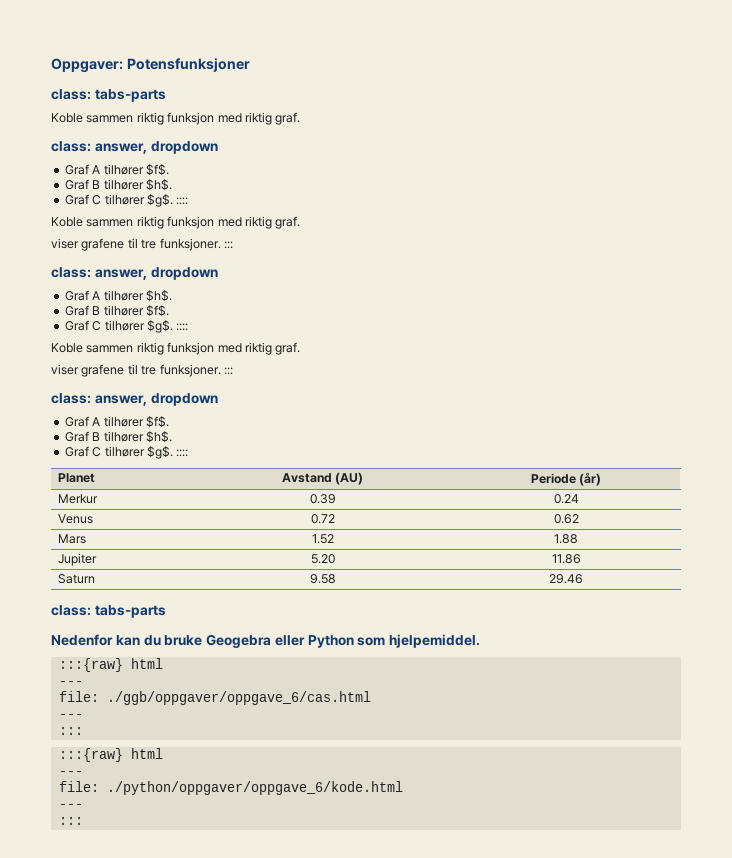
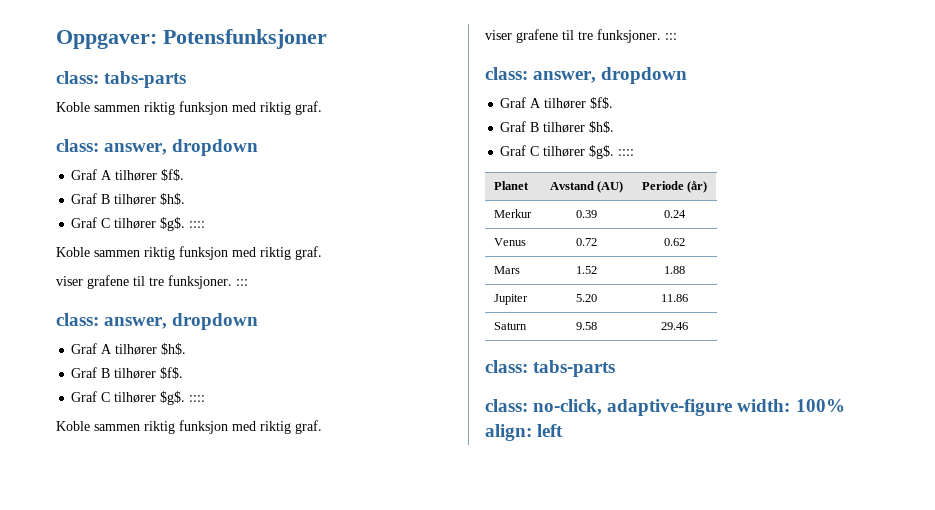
[51,634,481,648] [58,658,163,672] [58,681,83,685] [58,691,371,705] [58,714,83,718] [58,727,83,735] [58,748,163,762] [58,771,83,775] [58,781,403,795] [58,804,83,808] [58,817,83,825] Nedenfor kan du bruke Geogebra eller Python som hjelpemiddel. // :::{raw} html // --- // file: ./ggb/oppgaver/oppgave_6/cas.html // --- // ::: // :::{raw} html // --- // file: ./python/oppgaver/oppgave_6/kode.html // --- // ::: -> [485,399,845,416] [485,424,564,441] class: no-click, adaptive-figure width: 100% align: left

